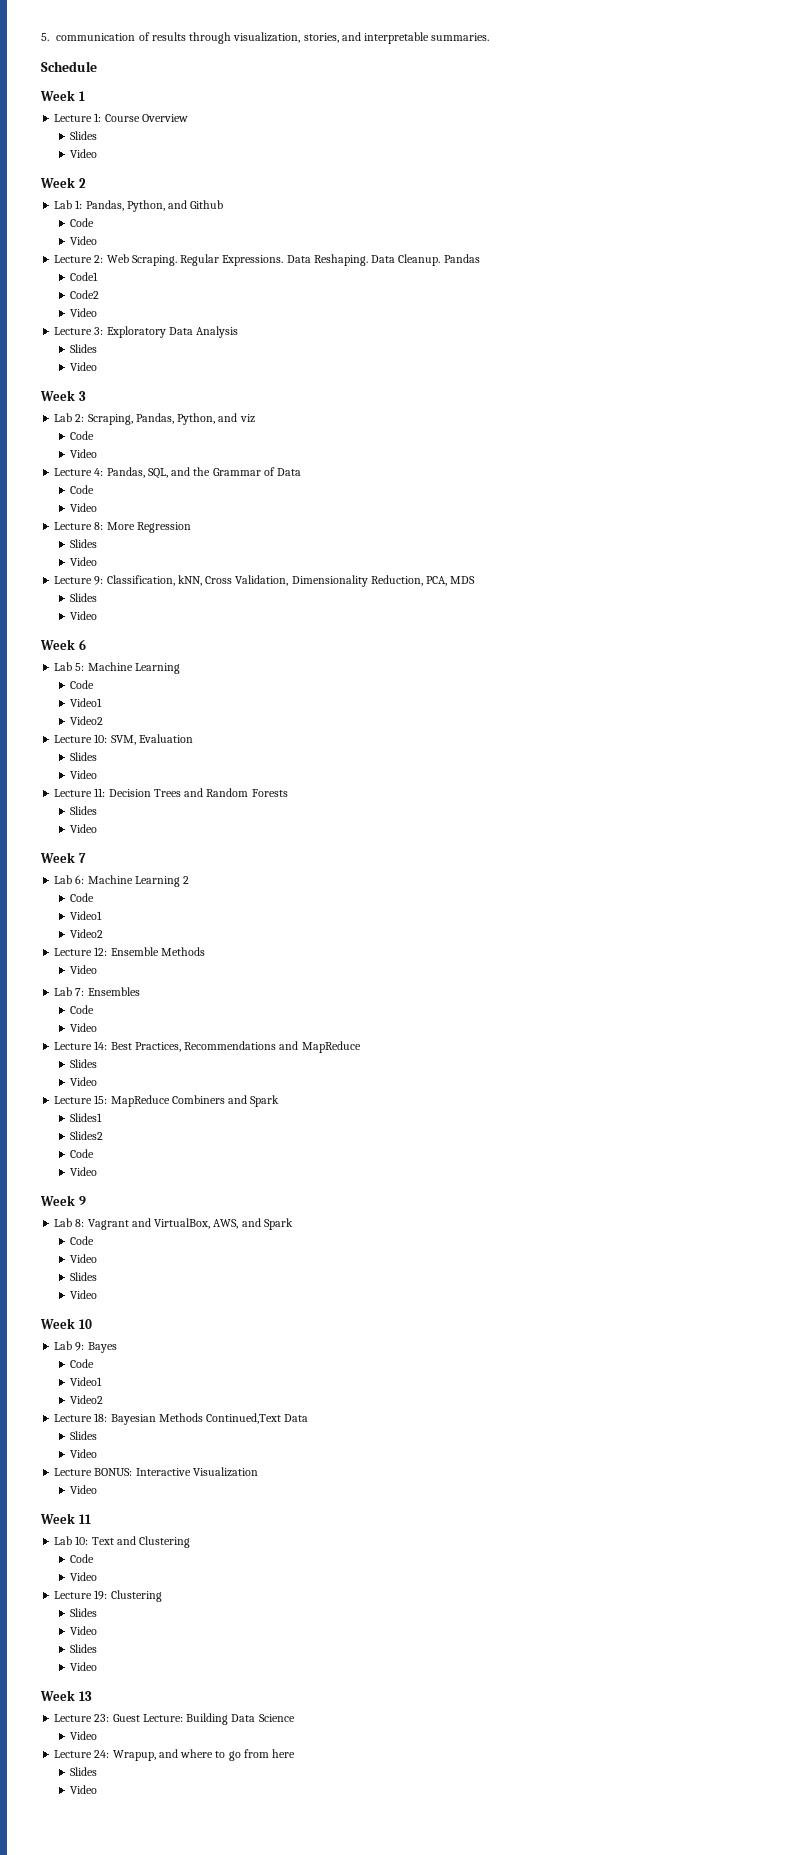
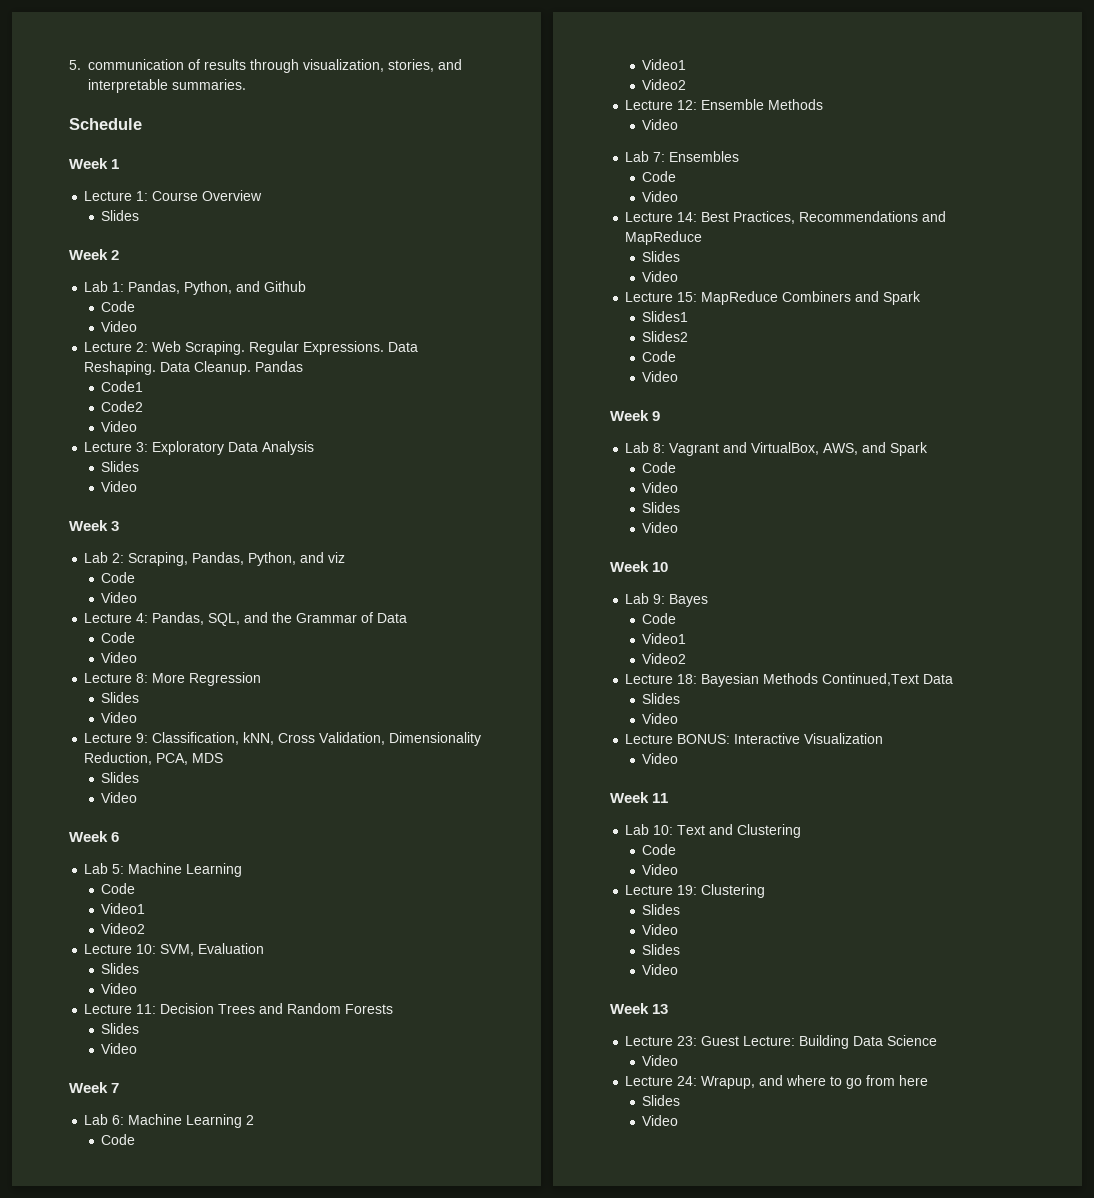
[69,149,97,158] // Video -> (140, 215) none

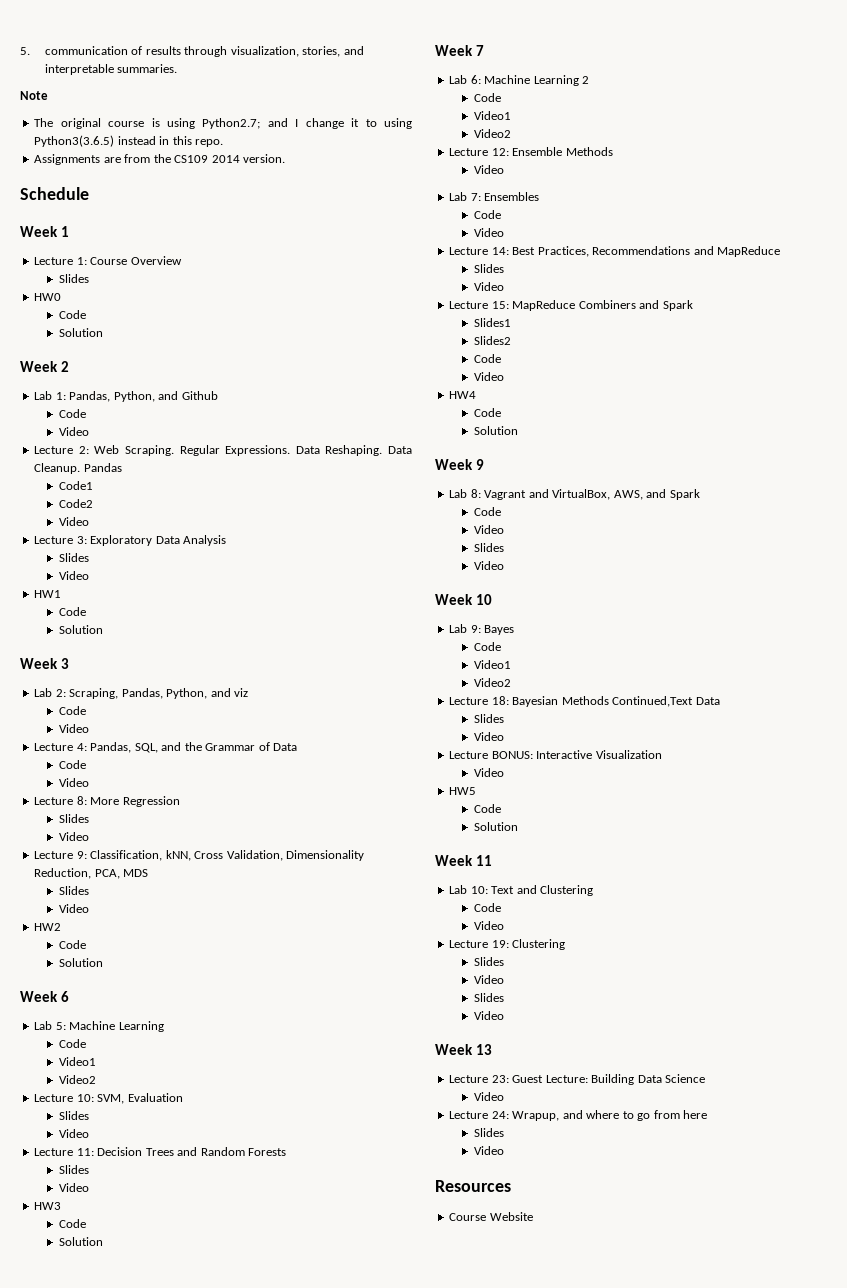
(246, 84) none -> [20,91,48,100] [34,118,413,129] [34,135,224,147] [34,154,286,165] // Note // The original course is using Python2.7; and I change it to using Python3(3.6.5) instead in this repo. // Assignments are from the CS109 2014 version.
(140, 215) none -> [34,293,62,301] [58,310,86,319] [58,328,103,337] // HW0 // Code // Solution
(138, 486) none -> [34,590,62,598] [58,607,86,616] [58,625,103,634] // HW1 // Code // Solution
(138, 797) none -> [34,923,62,931] [58,940,86,949] [58,958,103,967] // HW2 // Code // Solution
(138, 1048) none -> [34,1202,62,1210] [58,1219,86,1228] [58,1237,103,1246] // HW3 // Code // Solution
(679, 376) none -> [449,391,477,399] [473,408,501,417] [473,426,518,435] // HW4 // Code // Solution
(679, 758) none -> [449,787,477,795] [473,804,501,813] [473,822,518,831] // HW5 // Code // Solution
(679, 1120) none -> [435,1180,511,1192] [449,1212,533,1221] // Resources // Course Website

